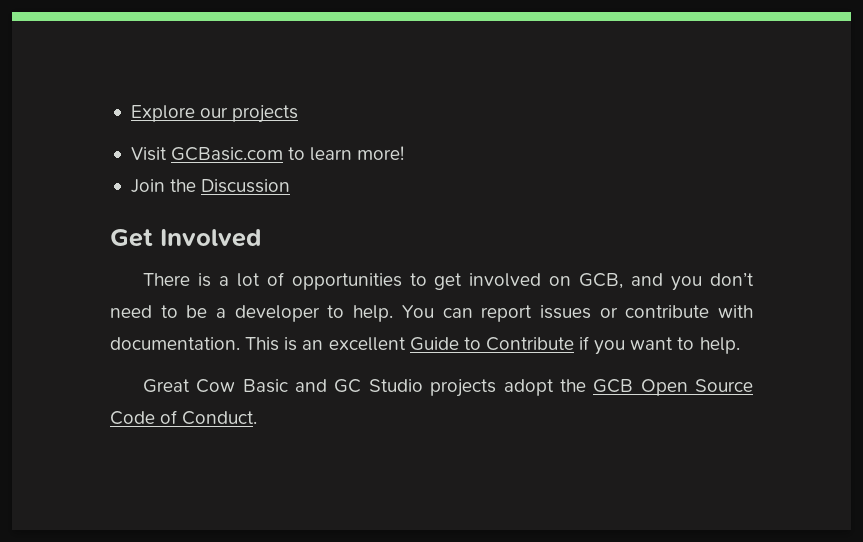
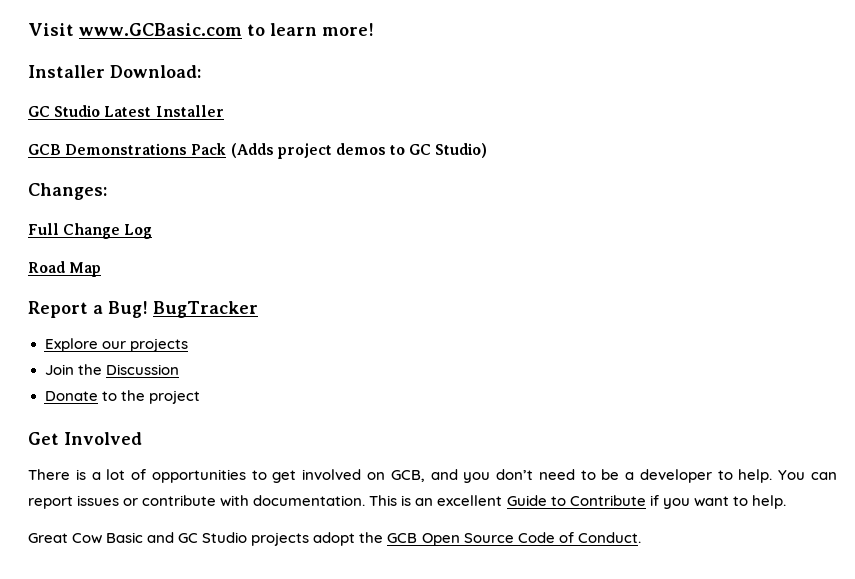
[130,105,299,123] [130,146,405,161] Explore our projects // Visit GCBasic.com to learn more! -> [28,23,374,36] [28,65,201,78] [28,105,224,117] [28,143,488,159] [28,183,107,200] [28,223,153,239] [28,261,102,277] [28,301,258,318] [44,338,188,352] Visit www.GCBasic.com to learn more! // Installer Download: // GC Studio Latest Installer // GCB Demonstrations Pack (Adds project demos to GC Studio) // Changes: // Full Change Log // Road Map // Report a Bug! BugTracker // Explore our projects
(291, 186) none -> [44,390,200,404] // Donate to the project

